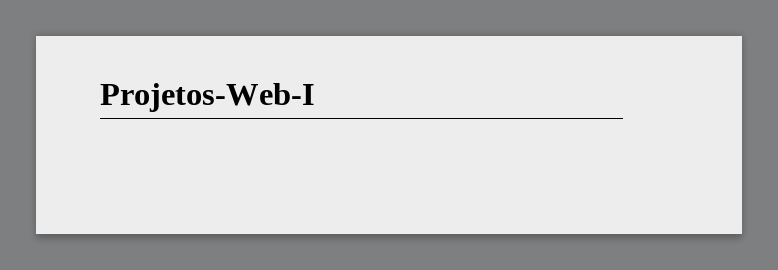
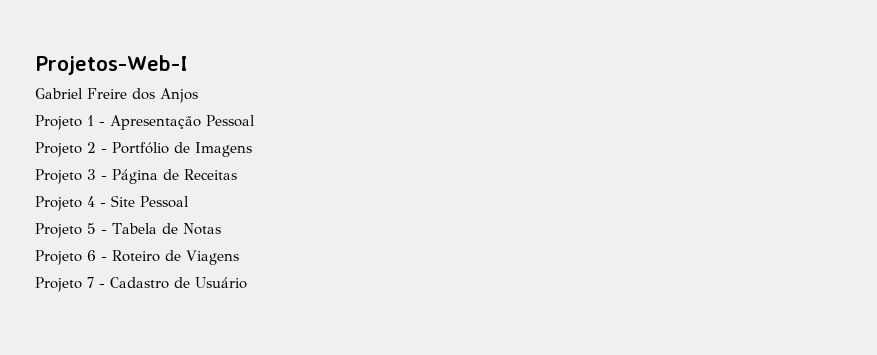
(315, 97) none -> [35,88,198,103] [35,115,255,130] [35,142,252,157] [35,169,237,184] [35,195,189,211] [35,223,221,238] [35,250,239,265] [35,277,247,292] // Gabriel Freire dos Anjos // Projeto 1 - Apresentação Pessoal // Projeto 2 - Portfólio de Imagens // Projeto 3 - Página de Receitas // Projeto 4 - Site Pessoal // Projeto 5 - Tabela de Notas // Projeto 6 - Roteiro de Viagens // Projeto 7 - Cadastro de Usuário

